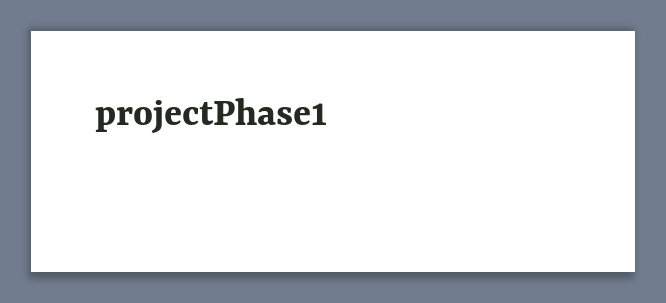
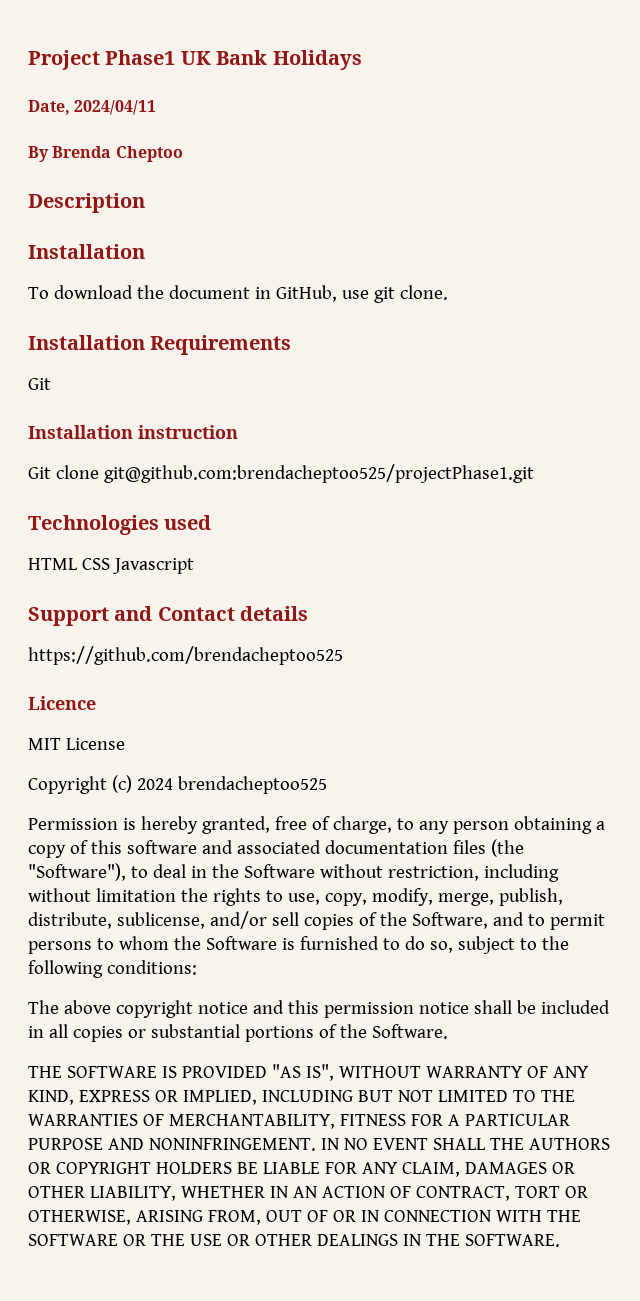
[95,98,327,134] projectPhase1 -> [28,50,362,70] [28,100,157,115] [28,146,183,162] [28,193,145,213] [28,244,145,259] [28,285,448,303] [28,335,292,355] [28,378,51,390] [28,425,238,439] [28,464,534,483] [28,515,212,535] [28,558,194,574] [28,606,309,626] [28,646,343,665] [28,696,96,710] [28,738,125,750] [28,775,327,794] [28,816,605,834] [28,839,524,858] [28,863,559,882] [28,888,563,906] [28,911,605,930] [28,936,569,954] [28,960,197,978] [28,1000,610,1018] [28,1024,448,1042] [28,1064,589,1081] [28,1090,575,1105] [28,1114,570,1129] [28,1138,610,1151] [28,1162,575,1177] [28,1186,588,1201] [28,1210,581,1225] [28,1234,560,1247] Project Phase1 UK Bank Holidays // Date, 2024/04/11 // By Brenda Cheptoo // Description // Installation // To download the document in GitHub, use git clone. // Installation Requirements // Git // Installation instruction // Git clone git@github.com:brendacheptoo525/projectPhase1.git // Technologies used // HTML CSS Javascript // Support and Contact details // https://github.com/brendacheptoo525 // Licence // MIT License // Copyright (c) 2024 brendacheptoo525 // Permission is hereby granted, free of charge, to any person obtaining a copy of this software and associated documentation files (the "Software"), to deal in the Software without restriction, including without limitation the rights to use, copy, modify, merge, publish, distribute, sublicense, and/or sell copies of the Software, and to permit persons to whom the Software is furnished to do so, subject to the following conditions: // The above copyright notice and this permission notice shall be included in all copies or substantial portions of the Software. // THE SOFTWARE IS PROVIDED "AS IS", WITHOUT WARRANTY OF ANY KIND, EXPRESS OR IMPLIED, INCLUDING BUT NOT LIMITED TO THE WARRANTIES OF MERCHANTABILITY, FITNESS FOR A PARTICULAR PURPOSE AND NONINFRINGEMENT. IN NO EVENT SHALL THE AUTHORS OR COPYRIGHT HOLDERS BE LIABLE FOR ANY CLAIM, DAMAGES OR OTHER LIABILITY, WHETHER IN AN ACTION OF CONTRACT, TORT OR OTHERWISE, ARISING FROM, OUT OF OR IN CONNECTION WITH THE SOFTWARE OR THE USE OR OTHER DEALINGS IN THE SOFTWARE.

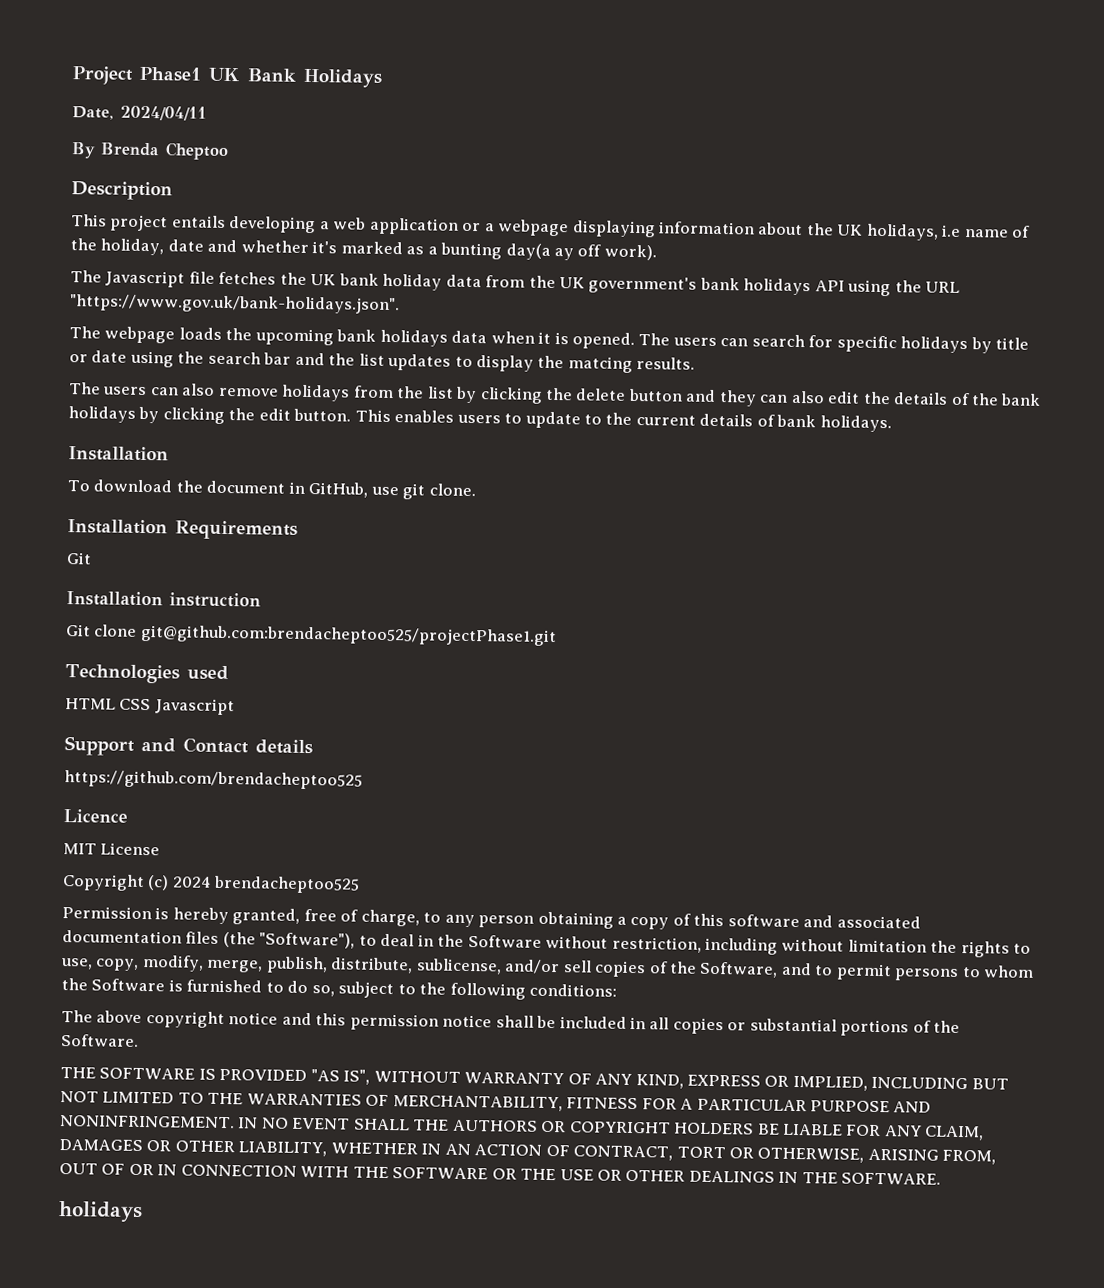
(145, 203) none -> [71,214,1031,241] [70,238,657,261] [70,270,961,297] [70,294,400,315] [69,326,1030,354] [69,350,696,373] [69,382,1042,407] [68,406,892,433] // This project entails developing a web application or a webpage displaying information about the UK holidays, i.e name of the holiday, date and whether it's marked as a bunting day(a ay off work). // The Javascript file fetches the UK bank holiday data from the UK government's bank holidays API using the URL "https://www.gov.uk/bank-holidays.json". // The webpage loads the upcoming bank holidays data when it is opened. The users can search for specific holidays by title or date using the search bar and the list updates to display the matcing results. // The users can also remove holidays from the list by clicking the delete button and they can also edit the details of the bank holidays by clicking the edit button. This enables users to update to the current details of bank holidays.
(560, 1240) none -> [58,1201,143,1223] // holidays

